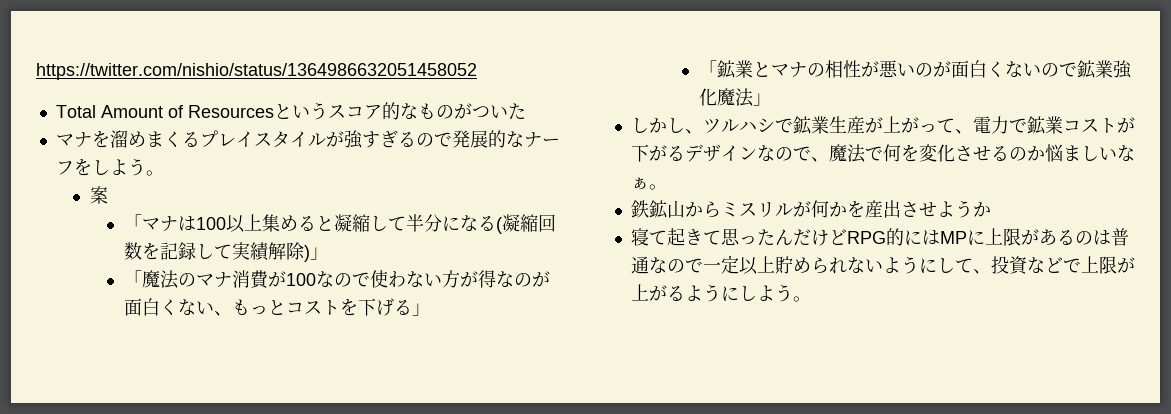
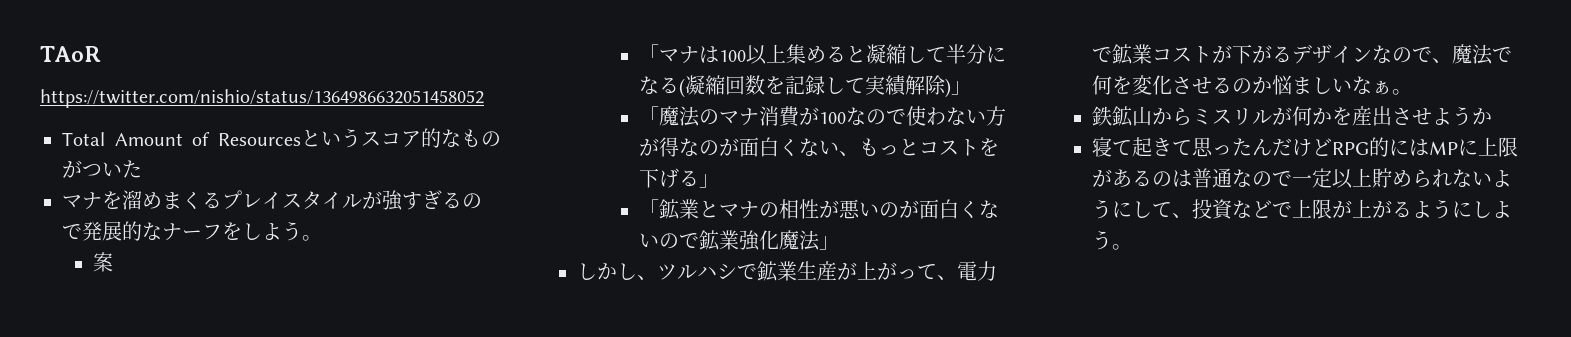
(36, 71) none -> [40,46,101,62] TAoR //

